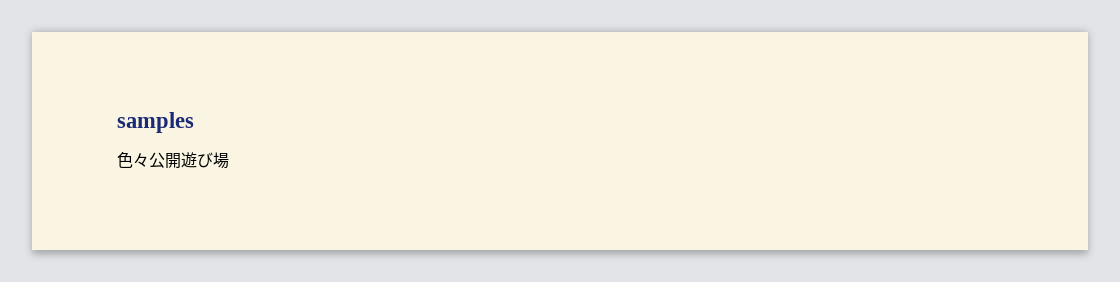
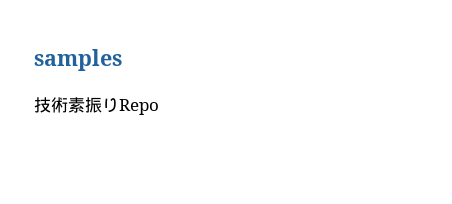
[117,152,229,169] 色々公開遊び場 -> [34,97,159,115] 技術素振りRepo

